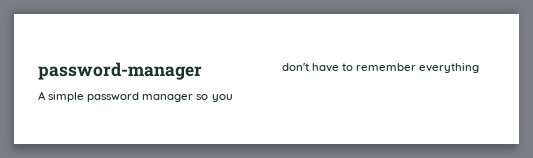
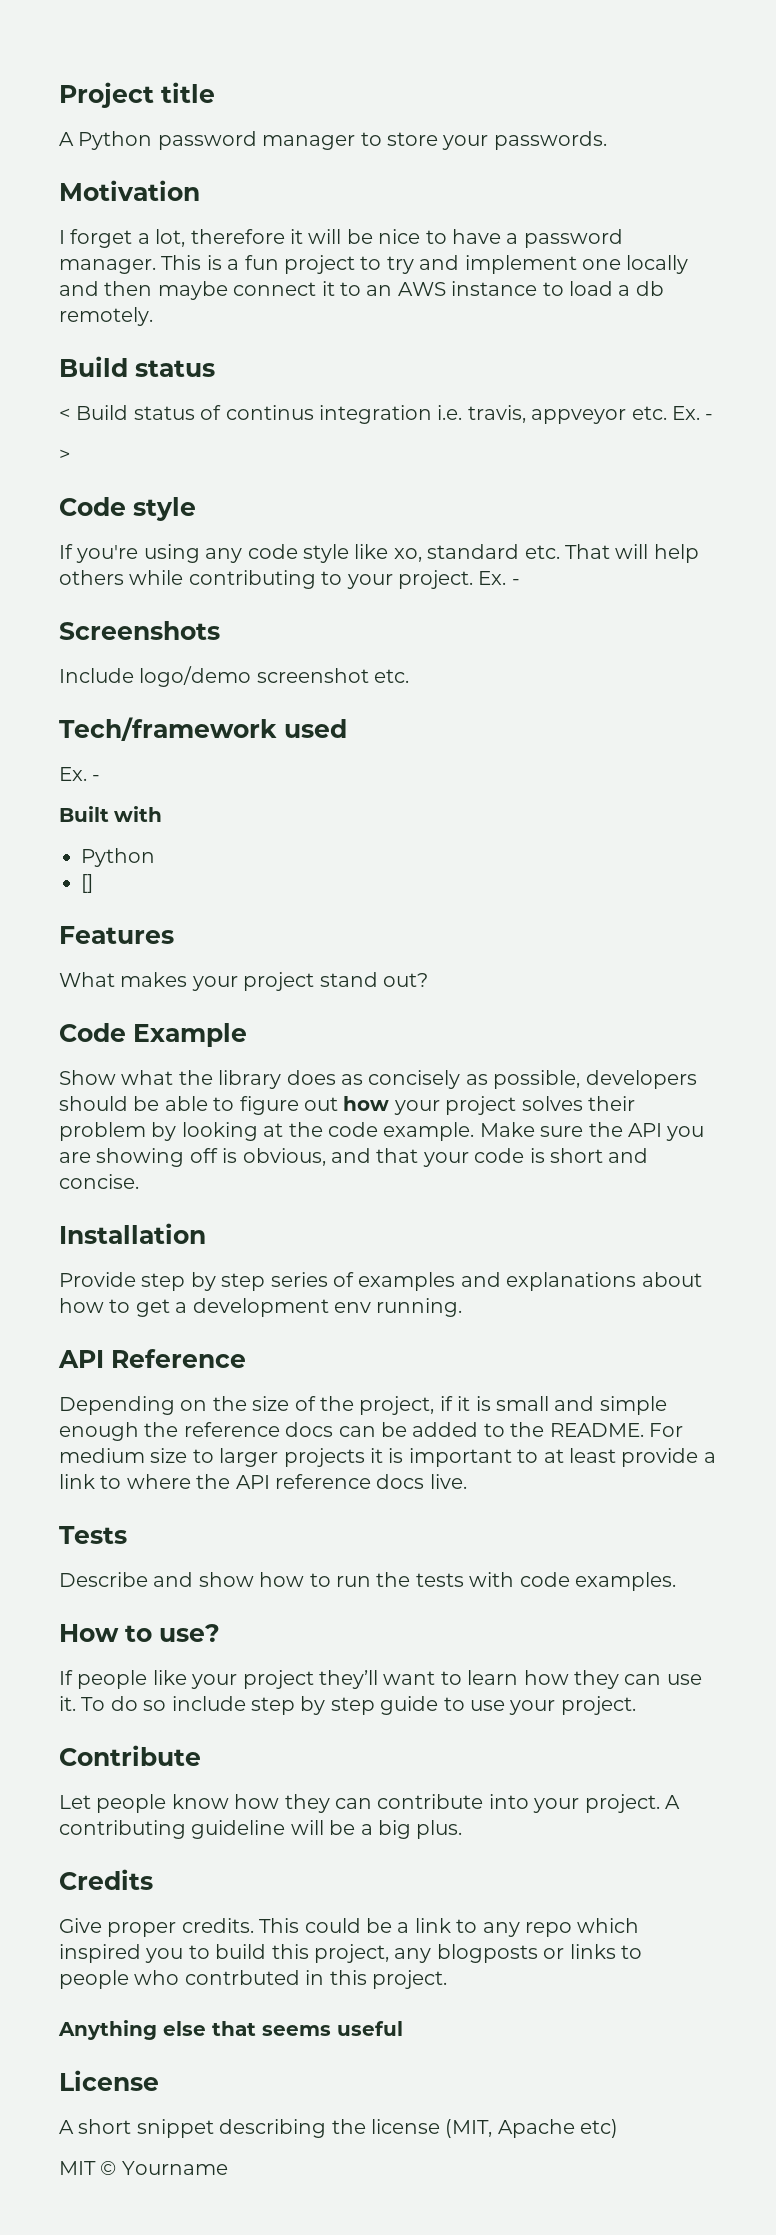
[38,62,202,80] [38,91,85,102] password-manager // A simple -> [59,82,215,108] [59,131,153,150] Project title // A Python
[196,94,233,102] [282,63,480,73] so you don't have to remember everything -> [360,131,607,150] [59,180,200,201] [59,229,623,248] [59,255,689,274] [59,281,664,300] [59,307,153,326] [59,356,215,377] [59,405,714,424] [59,449,71,461] [59,497,196,521] [59,544,699,563] [59,570,520,589] [59,621,220,640] [59,666,410,687] [59,717,347,741] [59,767,101,781] [59,806,163,822] [81,848,155,867] [81,874,93,893] [59,926,174,944] [59,972,428,991] [59,1023,247,1047] [59,1070,697,1089] [59,1096,635,1115] [59,1122,705,1141] [59,1148,649,1167] [59,1174,139,1189] [59,1223,206,1244] [59,1272,702,1291] [59,1298,463,1317] [58,1349,246,1368] [59,1396,667,1415] [59,1422,683,1441] [59,1448,716,1467] [59,1474,467,1489] [59,1526,127,1544] [59,1572,676,1591] [59,1624,220,1642] [59,1670,702,1689] [59,1696,636,1715] [59,1745,201,1766] [59,1794,680,1813] [59,1820,463,1839] [59,1869,153,1890] [59,1918,640,1937] [59,1944,642,1963] [59,1970,447,1989] [58,2020,403,2040] [59,2070,159,2091] [59,2119,619,2138] [59,2161,228,2175] to store your passwords. // Motivation // I forget a lot, therefore it will be nice to have a password manager. This is a fun project to try and implement one locally and then maybe connect it to an AWS instance to load a db remotely. // Build status // < Build status of continus integration i.e. travis, appveyor etc. Ex. - // > // Code style // If you're using any code style like xo, standard etc. That will help others while contributing to your project. Ex. - // Screenshots // Include logo/demo screenshot etc. // Tech/framework used // Ex. - // Built with // Python // [] // Features // What makes your project stand out? // Code Example // Show what the library does as concisely as possible, developers should be able to figure out how your project solves their problem by looking at the code example. Make sure the API you are showing off is obvious, and that your code is short and concise. // Installation // Provide step by step series of examples and explanations about how to get a development env running. // API Reference // Depending on the size of the project, if it is small and simple enough the reference docs can be added to the README. For medium size to larger projects it is important to at least provide a link to where the API reference docs live. // Tests // Describe and show how to run the tests with code examples. // How to use? // If people like your project they’ll want to learn how they can use it. To do so include step by step guide to use your project. // Contribute // Let people know how they can contribute into your project. A contributing guideline will be a big plus. // Credits // Give proper credits. This could be a link to any repo which inspired you to build this project, any blogposts or links to people who contrbuted in this project. // Anything else that seems useful // License // A short snippet describing the license (MIT, Apache etc) // MIT © Yourname

